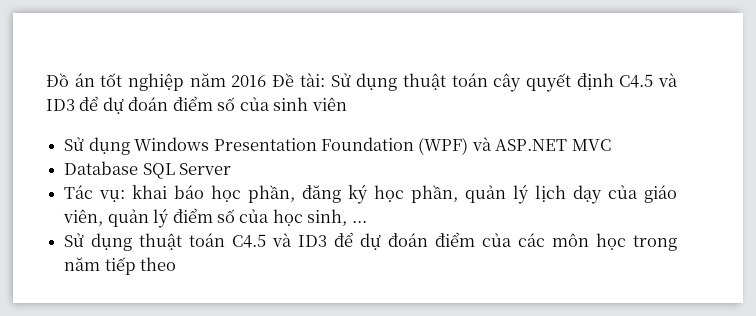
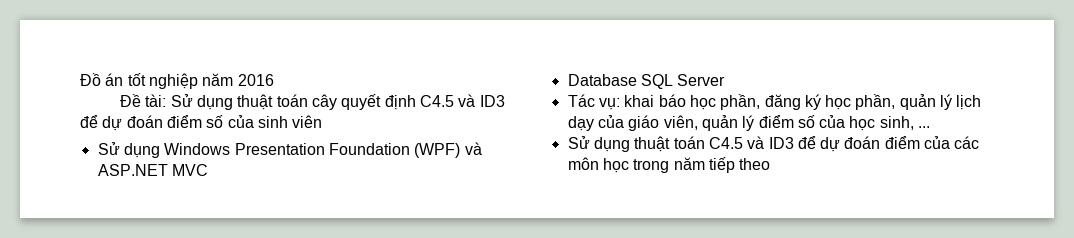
(267, 81) none -> (274, 80) //

